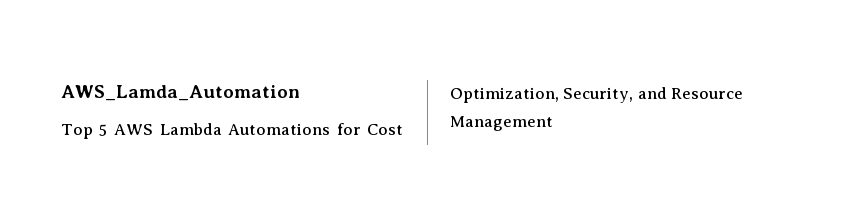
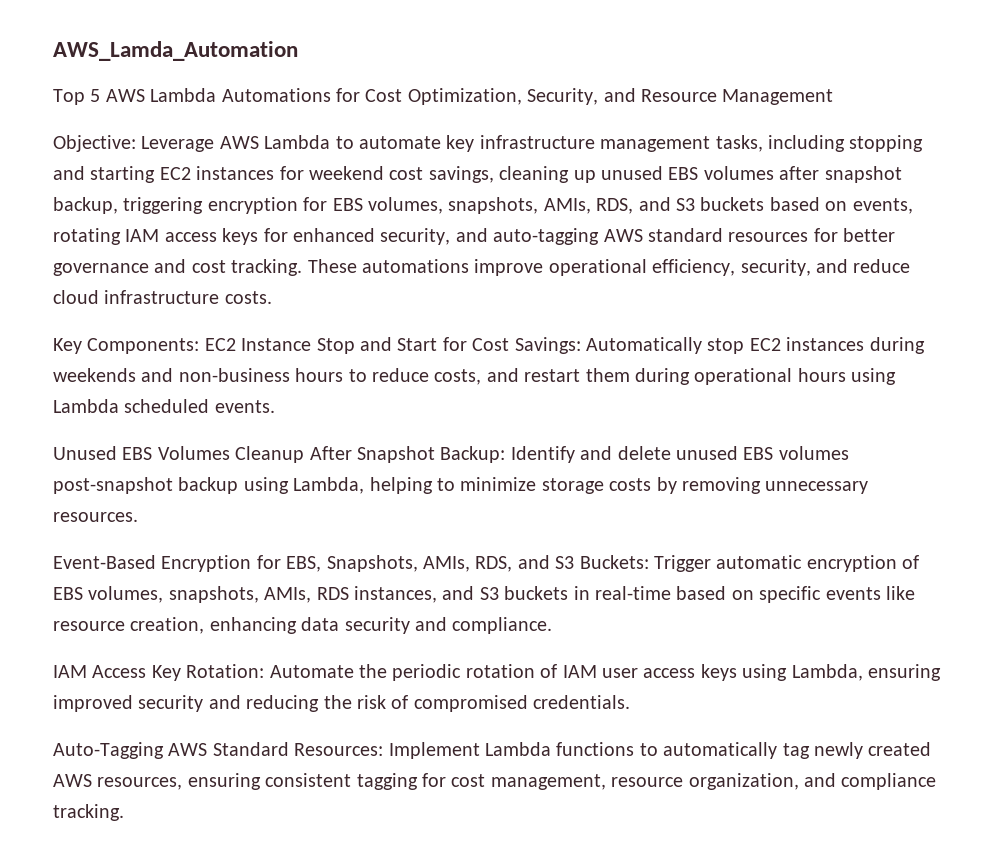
(553, 123) none -> [53,135,924,152] [53,166,902,183] [53,197,913,214] [53,228,896,245] [53,259,911,276] [53,290,272,304] [53,337,925,354] [53,368,897,385] [53,399,275,413] [53,446,849,463] [53,477,869,494] [53,512,138,522] [53,555,920,572] [53,586,915,603] [53,617,553,634] [53,664,941,681] [53,695,631,712] [53,742,932,759] [53,773,937,790] [53,804,124,821] // Objective: Leverage AWS Lambda to automate key infrastructure management tasks, including stopping and starting EC2 instances for weekend cost savings, cleaning up unused EBS volumes after snapshot backup, triggering encryption for EBS volumes, snapshots, AMIs, RDS, and S3 buckets based on events, rotating IAM access keys for enhanced security, and auto-tagging AWS standard resources for better governance and cost tracking. These automations improve operational efficiency, security, and reduce cloud infrastructure costs. // Key Components: EC2 Instance Stop and Start for Cost Savings: Automatically stop EC2 instances during weekends and non-business hours to reduce costs, and restart them during operational hours using Lambda scheduled events. // Unused EBS Volumes Cleanup After Snapshot Backup: Identify and delete unused EBS volumes post-snapshot backup using Lambda, helping to minimize storage costs by removing unnecessary resources. // Event-Based Encryption for EBS, Snapshots, AMIs, RDS, and S3 Buckets: Trigger automatic encryption of EBS volumes, snapshots, AMIs, RDS instances, and S3 buckets in real-time based on specific events like resource creation, enhancing data security and compliance. // IAM Access Key Rotation: Automate the periodic rotation of IAM user access keys using Lambda, ensuring improved security and reducing the risk of compromised credentials. // Auto-Tagging AWS Standard Resources: Implement Lambda functions to automatically tag newly created AWS resources, ensuring consistent tagging for cost management, resource organization, and compliance tracking.

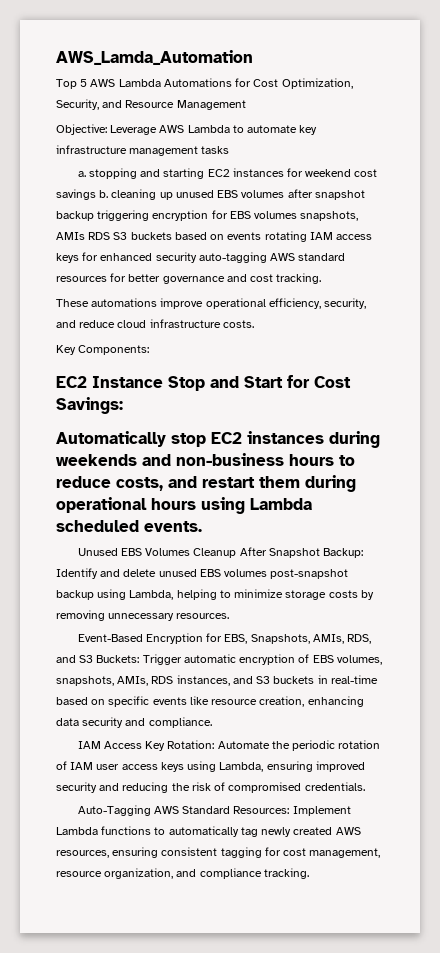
[715,135,845,152] tasks, including -> [201,146,230,154] [77,171,86,177] tasks // a.
[428,166,494,183] savings, -> [56,189,109,200] savings b.
[53,197,118,214] backup, -> [56,211,94,221] backup
[368,197,671,214] volumes, snapshots, AMIs, RDS, and -> [254,211,359,221] [56,232,111,240] volumes snapshots, AMIs RDS
[852,198,913,214] events, -> [227,232,262,240] events
[380,228,488,245] security, and -> [155,252,197,263] security
(303, 267) none -> (322, 278) //
(200, 346) none -> (150, 350) //
(581, 345) none -> (123, 405) //

